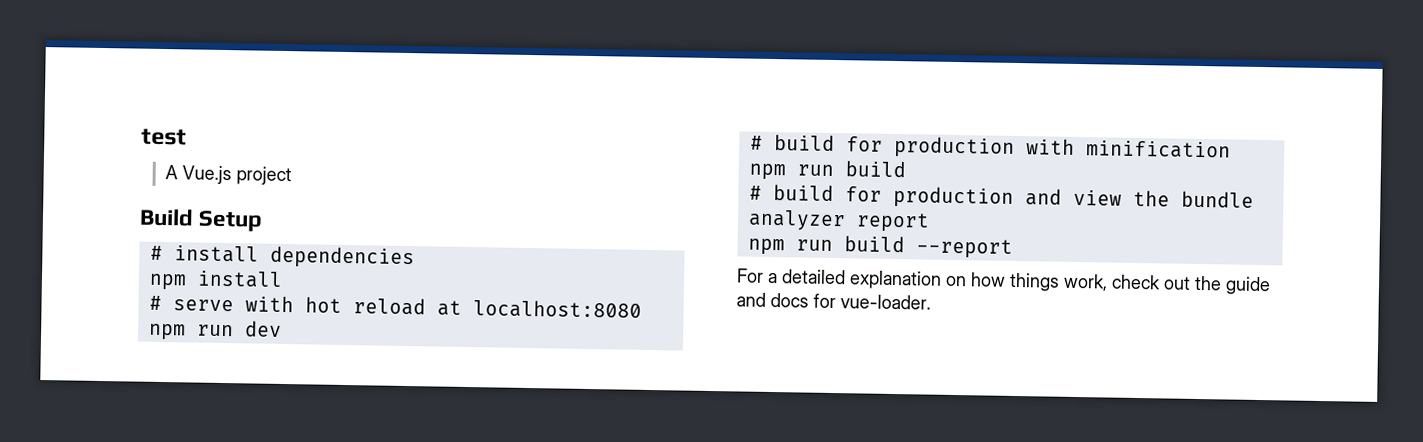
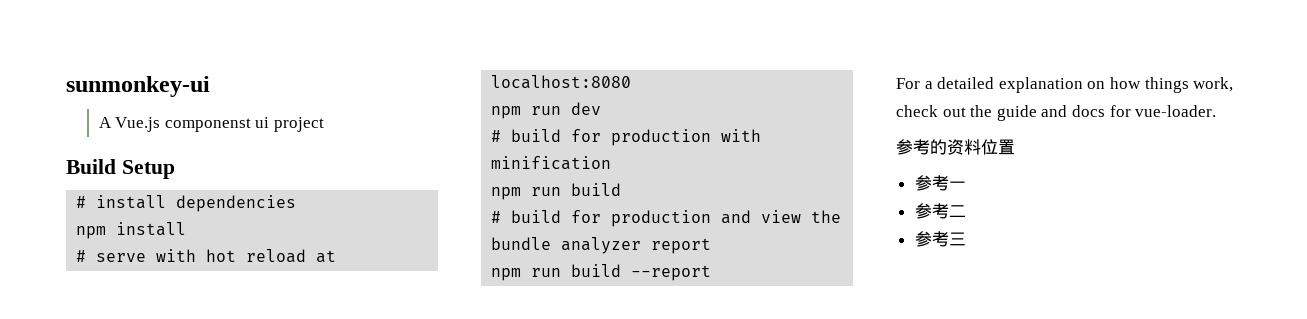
[141,128,187,146] test -> [66,76,210,97] sunmonkey-ui
(233, 175) none -> [164,117,270,132] componenst ui
(931, 302) none -> [896,139,1015,155] [914,175,966,191] [914,203,966,219] [914,231,966,247] // 参考的资料位置 // 参考一 // 参考二 // 参考三

